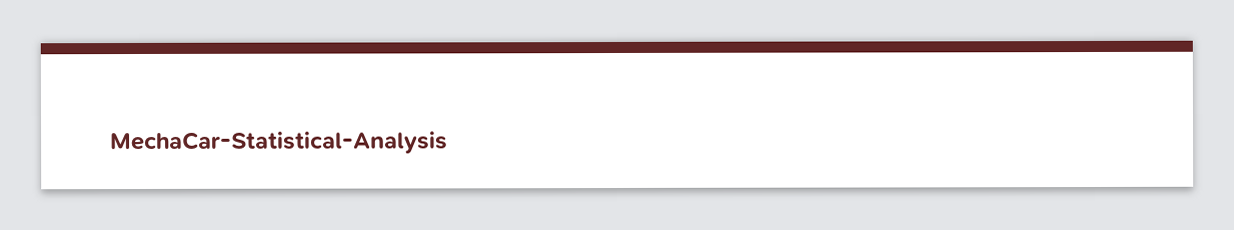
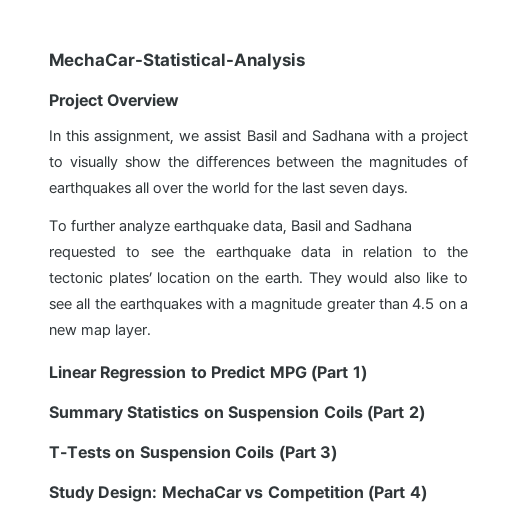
(448, 143) none -> [49,93,180,110] [49,130,469,145] [49,155,468,171] [49,181,409,196] [49,219,413,235] [49,246,469,260] [49,272,469,286] [49,298,469,313] [49,324,152,338] [49,365,367,382] [49,405,425,422] [49,445,338,462] [49,485,427,502] // Project Overview // In this assignment, we assist Basil and Sadhana with a project to visually show the differences between the magnitudes of earthquakes all over the world for the last seven days. // To further analyze earthquake data, Basil and Sadhana requested to see the earthquake data in relation to the tectonic plates’ location on the earth. They would also like to see all the earthquakes with a magnitude greater than 4.5 on a new map layer. // Linear Regression to Predict MPG (Part 1) // Summary Statistics on Suspension Coils (Part 2) // T-Tests on Suspension Coils (Part 3) // Study Design: MechaCar vs Competition (Part 4)

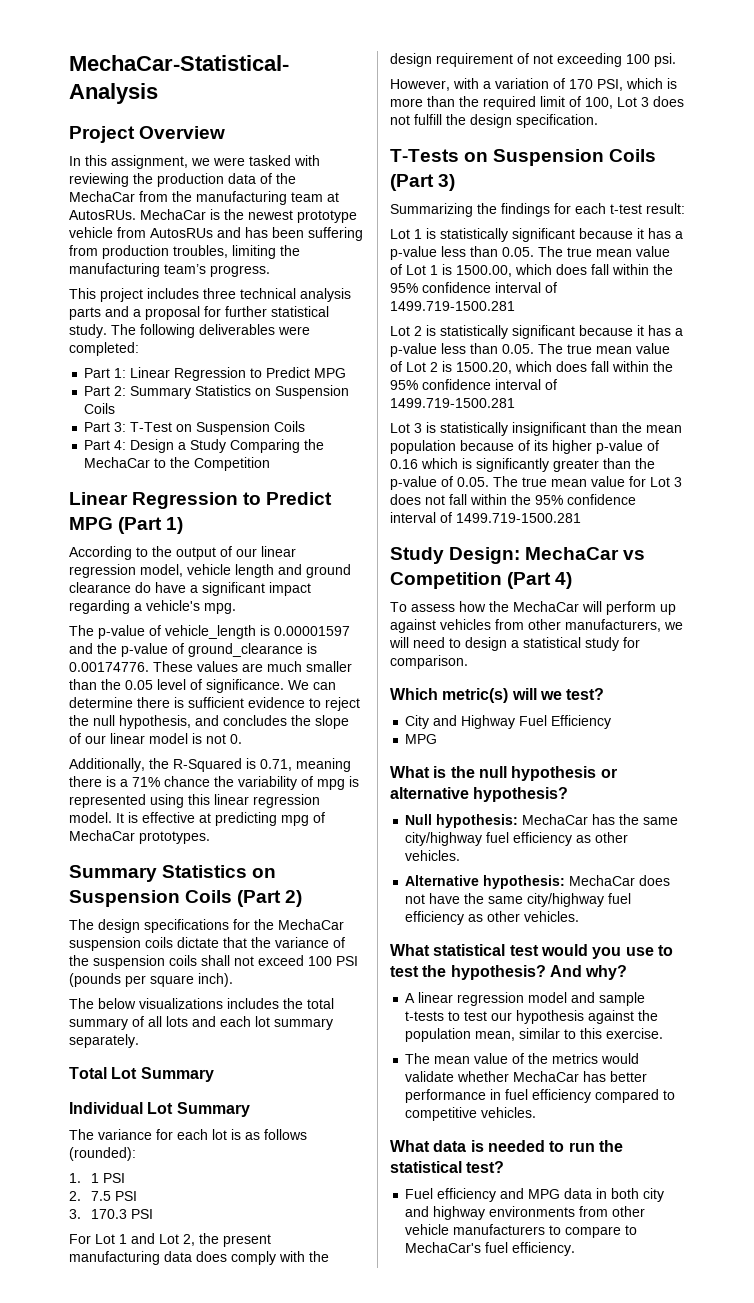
[204,130,469,144] [49,155,468,171] [49,181,409,196] [49,219,413,235] [49,246,469,260] [49,272,469,286] [49,298,469,313] [49,324,152,338] assist Basil and Sadhana with a project to visually show the differences between the magnitudes of earthquakes all over the world for the last seven days. // To further analyze earthquake data, Basil and Sadhana requested to see the earthquake data in relation to the tectonic plates’ location on the earth. They would also like to see all the earthquakes with a magnitude greater than 4.5 on a new map layer. -> [213,155,320,166] [69,173,296,187] [69,191,339,205] [69,209,357,223] [69,227,363,241] [69,245,300,259] [69,263,270,277] [69,288,351,302] [69,306,329,320] [69,324,310,338] [69,342,139,356] [84,367,347,381] [84,385,350,399] [84,403,116,414] [84,421,306,435] [84,439,325,453] [84,457,271,471] were tasked with reviewing the production data of the MechaCar from the manufacturing team at AutosRUs. MechaCar is the newest prototype vehicle from AutosRUs and has been suffering from production troubles, limiting the manufacturing team’s progress. // This project includes three technical analysis parts and a proposal for further statistical study. The following deliverables were completed: // Part 1: Linear Regression to Predict MPG // Part 2: Summary Statistics on Suspension Coils // Part 3: T-Test on Suspension Coils // Part 4: Design a Study Comparing the MechaCar to the Competition
(367, 373) none -> [69,546,296,560] [69,564,351,578] [69,582,311,596] [69,600,236,614] [69,625,350,639] [69,643,317,657] [69,661,352,672] [69,679,336,693] [69,697,360,711] [69,715,349,729] [69,733,242,744] [69,758,351,772] [69,776,359,790] [69,794,320,808] [69,812,325,826] [69,830,210,844] // According to the output of our linear regression model, vehicle length and ground clearance do have a significant impact regarding a vehicle's mpg. // The p-value of vehicle_length is 0.00001597 and the p-value of ground_clearance is 0.00174776. These values are much smaller than the 0.05 level of significance. We can determine there is sufficient evidence to reject the null hypothesis, and concludes the slope of our linear model is not 0. // Additionally, the R-Squared is 0.71, meaning there is a 71% chance the variability of mpg is represented using this linear regression model. It is effective at predicting mpg of MechaCar prototypes.
(425, 413) none -> [69,919,344,933] [69,937,345,951] [69,955,358,969] [69,973,233,987] [69,998,334,1009] [69,1016,333,1030] [69,1034,139,1048] [69,1067,214,1082] [69,1102,250,1117] [69,1129,307,1140] [69,1147,136,1161] [69,1173,126,1183] [69,1191,138,1201] [69,1209,154,1219] [69,1233,271,1247] [69,1251,329,1265] [390,53,676,67] [390,78,677,91] [390,96,684,110] [390,114,598,128] // The design specifications for the MechaCar suspension coils dictate that the variance of the suspension coils shall not exceed 100 PSI (pounds per square inch). // The below visualizations includes the total summary of all lots and each lot summary separately. // Total Lot Summary // Individual Lot Summary // The variance for each lot is as follows (rounded): // 1. 1 PSI // 2. 7.5 PSI // 3. 170.3 PSI // For Lot 1 and Lot 2, the present manufacturing data does comply with the design requirement of not exceeding 100 psi. // However, with a variation of 170 PSI, which is more than the required limit of 100, Lot 3 does not fulfill the design specification.
(338, 453) none -> [390,203,685,217] [390,228,683,242] [390,246,670,260] [390,264,673,277] [390,282,557,293] [390,301,515,311] [390,325,683,339] [390,343,670,357] [390,361,673,374] [390,379,557,390] [390,398,515,408] [390,422,682,436] [390,440,659,454] [390,458,655,472] [390,476,682,490] [390,494,636,505] [390,512,581,523] // Summarizing the findings for each t-test result: // Lot 1 is statistically significant because it has a p-value less than 0.05. The true mean value of Lot 1 is 1500.00, which does fall within the 95% confidence interval of 1499.719-1500.281 // Lot 2 is statistically significant because it has a p-value less than 0.05. The true mean value of Lot 2 is 1500.20, which does fall within the 95% confidence interval of 1499.719-1500.281 // Lot 3 is statistically insignificant than the mean population because of its higher p-value of 0.16 which is significantly greater than the p-value of 0.05. The true mean value for Lot 3 does not fall within the 95% confidence interval of 1499.719-1500.281
(427, 493) none -> [390,601,676,615] [390,619,683,633] [389,637,640,651] [390,655,468,669] [390,688,605,703] [405,715,612,729] [405,734,438,744] [390,766,617,781] [390,787,569,802] [405,814,679,828] [405,832,629,846] [405,850,461,861] [405,875,671,889] [405,893,632,907] [405,911,580,925] [390,944,673,959] [390,965,628,980] [405,992,646,1006] [405,1010,659,1024] [405,1028,664,1042] [405,1053,640,1064] [405,1071,648,1082] [405,1089,676,1103] [405,1107,537,1121] [390,1140,623,1152] [390,1161,505,1173] [405,1188,665,1202] [405,1206,646,1220] [405,1224,638,1238] [405,1242,576,1256] // To assess how the MechaCar will perform up against vehicles from other manufacturers, we will need to design a statistical study for comparison. // Which metric(s) will we test? // City and Highway Fuel Efficiency // MPG // What is the null hypothesis or alternative hypothesis? // Null hypothesis: MechaCar has the same city/highway fuel efficiency as other vehicles. // Alternative hypothesis: MechaCar does not have the same city/highway fuel efficiency as other vehicles. // What statistical test would you use to test the hypothesis? And why? // A linear regression model and sample t-tests to test our hypothesis against the population mean, similar to this exercise. // The mean value of the metrics would validate whether MechaCar has better performance in fuel efficiency compared to competitive vehicles. // What data is needed to run the statistical test? // Fuel efficiency and MPG data in both city and highway environments from other vehicle manufacturers to compare to MechaCar's fuel efficiency.

